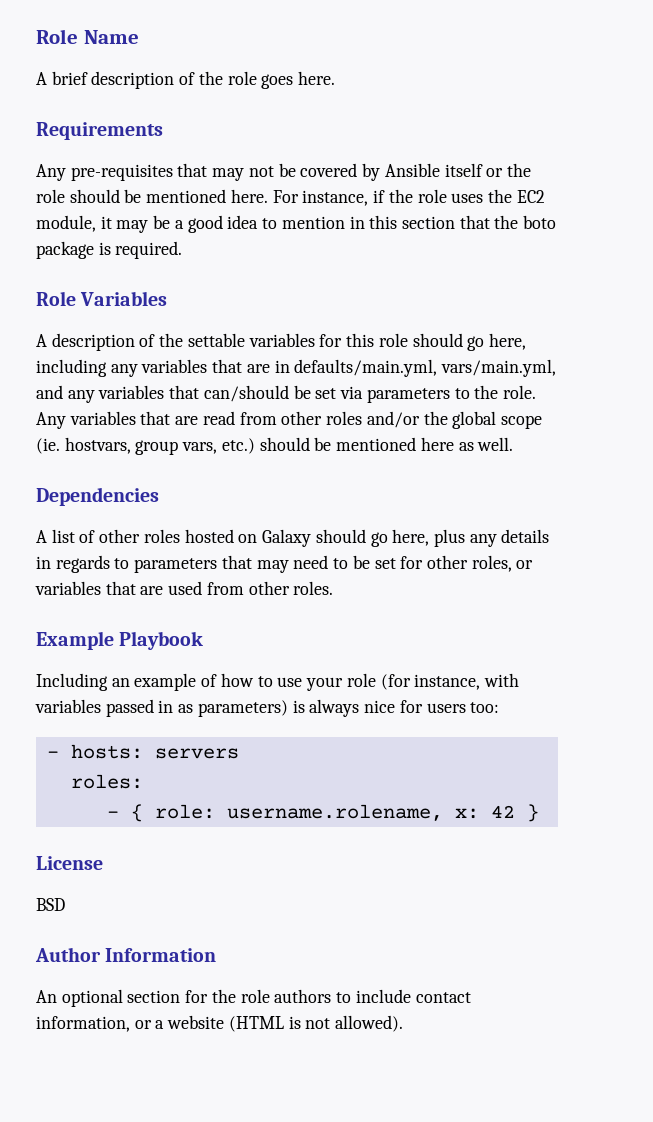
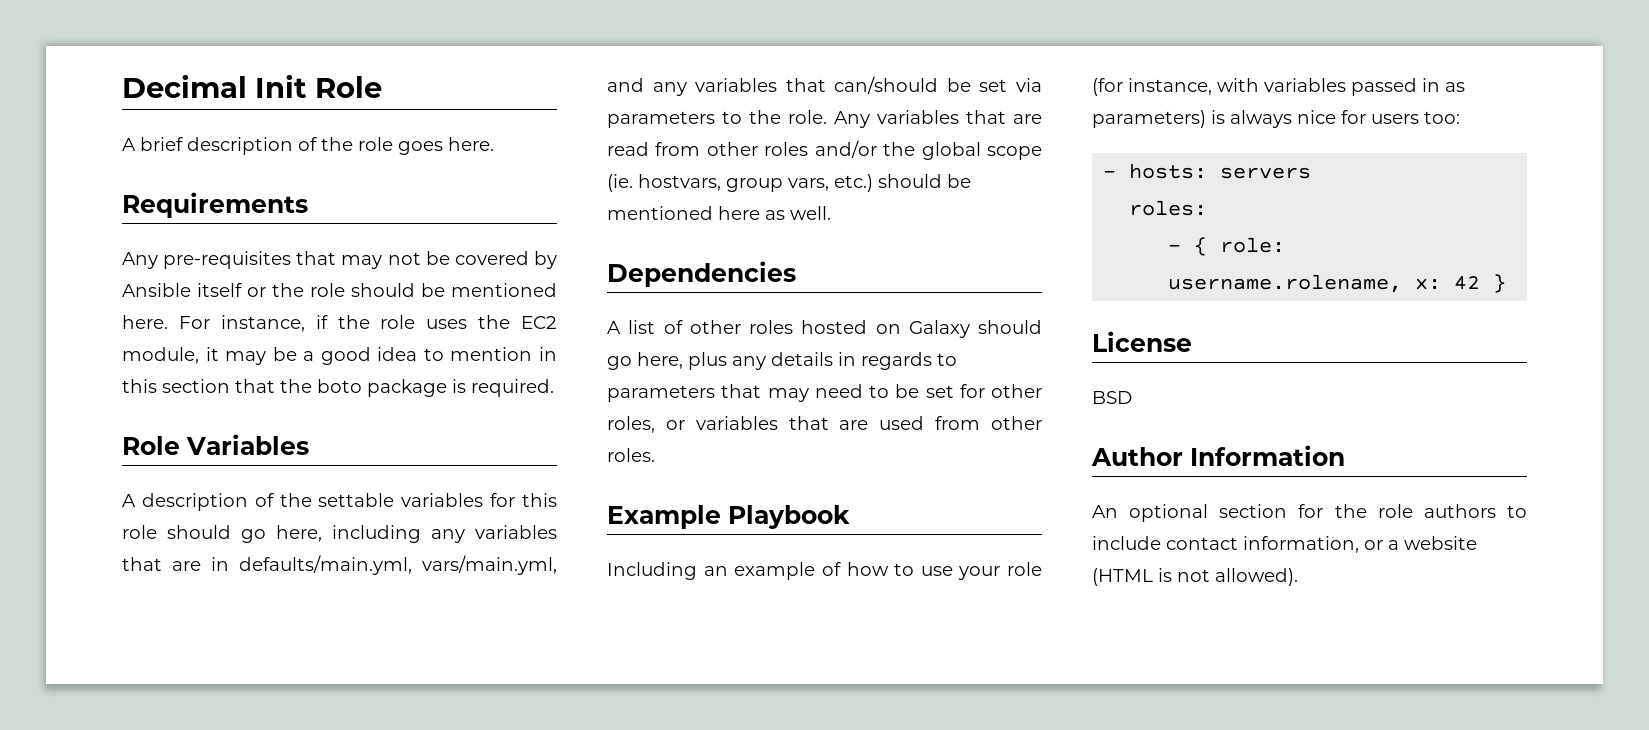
[36,29,139,44] Role Name -> [122,74,382,98] Decimal Init Role

